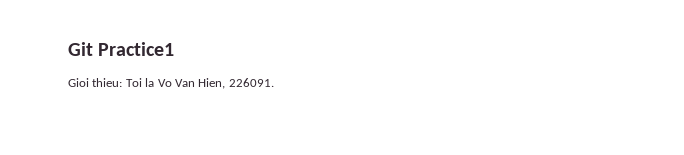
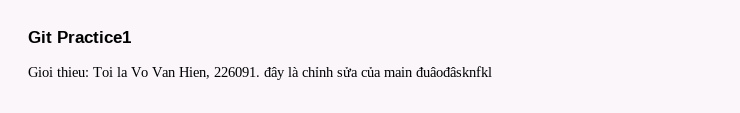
(274, 82) none -> [264,66,492,80] đây là chỉnh sửa của main đuâođâsknfkl

